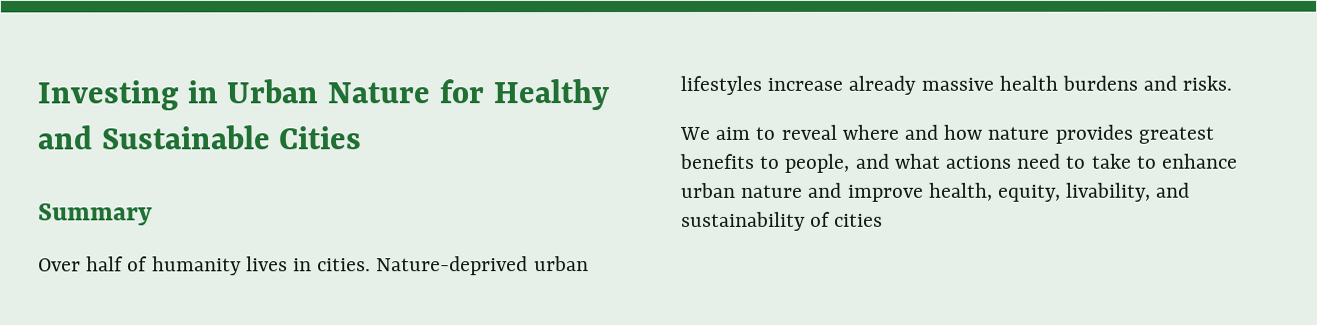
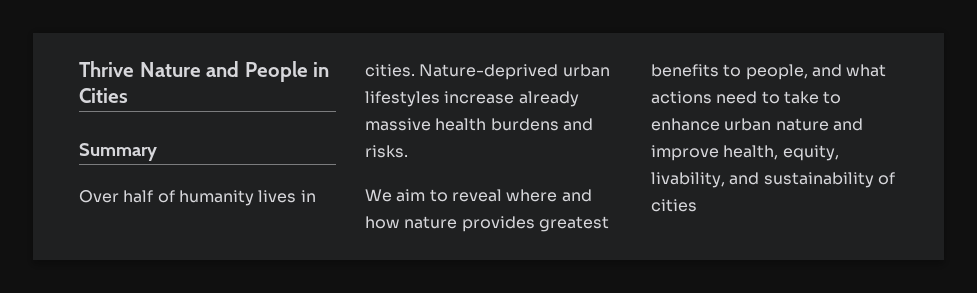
[37,79,609,111] [37,125,270,150] Investing in Urban Nature for Healthy and Sustainable -> [79,61,330,82] Thrive Nature and People in

